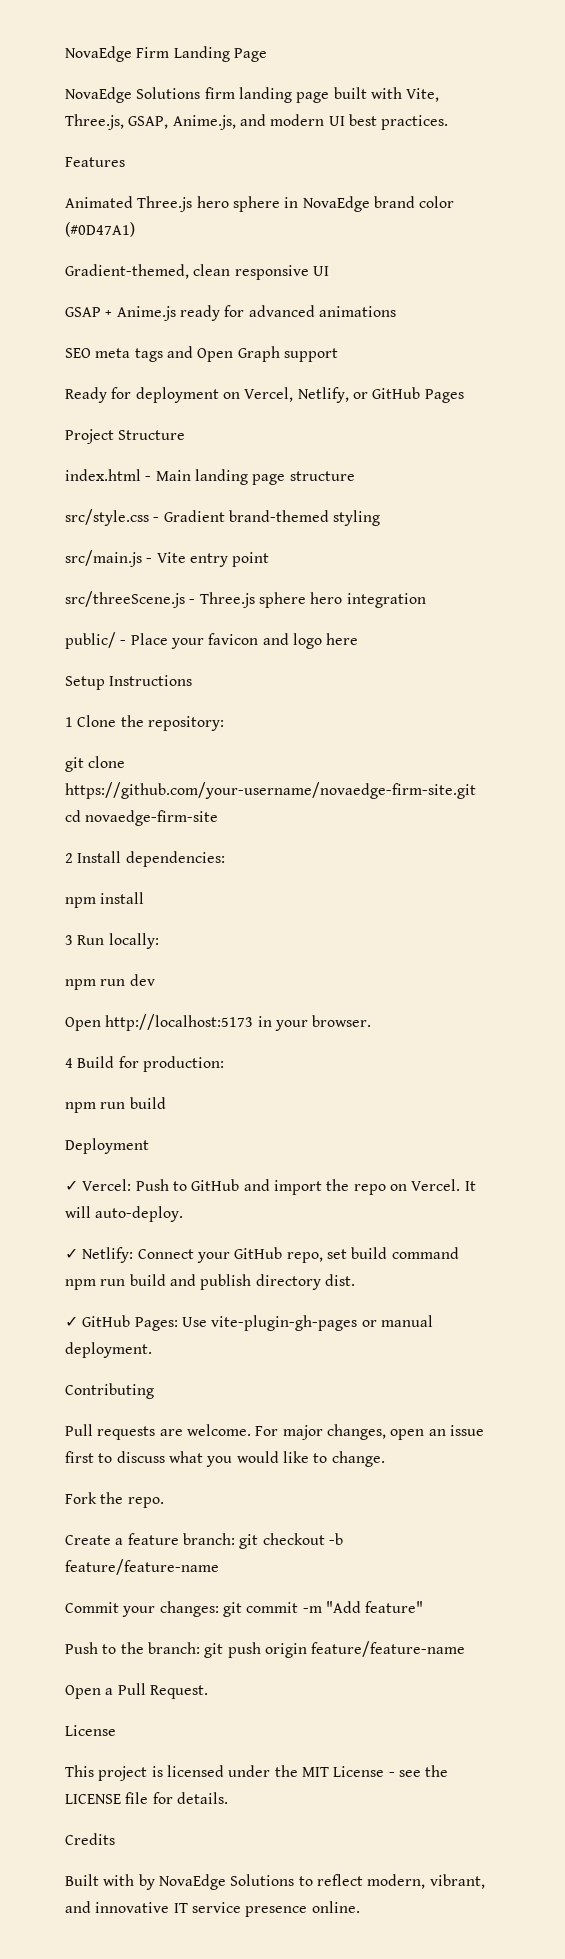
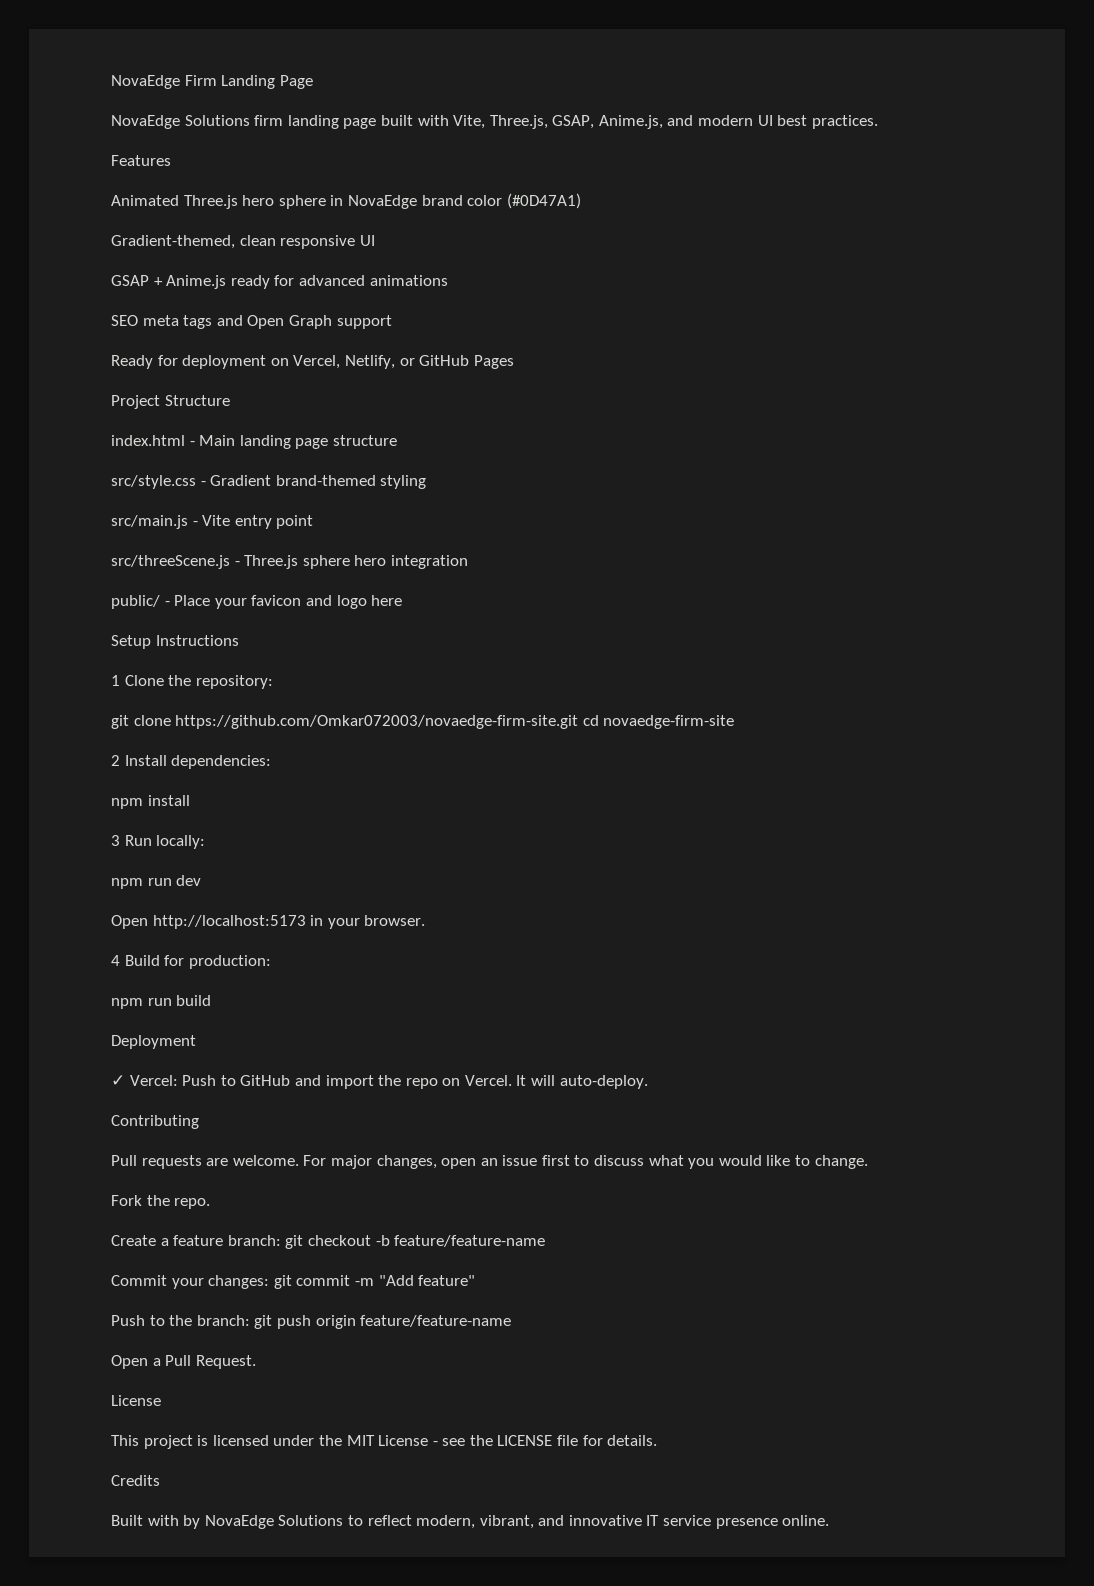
[65,782,476,799] https://github.com/your-username/novaedge-firm-site.git -> [175,715,579,729] https://github.com/Omkar072003/novaedge-firm-site.git
[65,1247,459,1263] [65,1274,355,1290] [65,1315,433,1331] [65,1342,152,1358] // ✓ Netlify: Connect your GitHub repo, set build command npm run build and publish directory dist. // ✓ GitHub Pages: Use vite-plugin-gh-pages or manual deployment. -> (648, 1082) none

